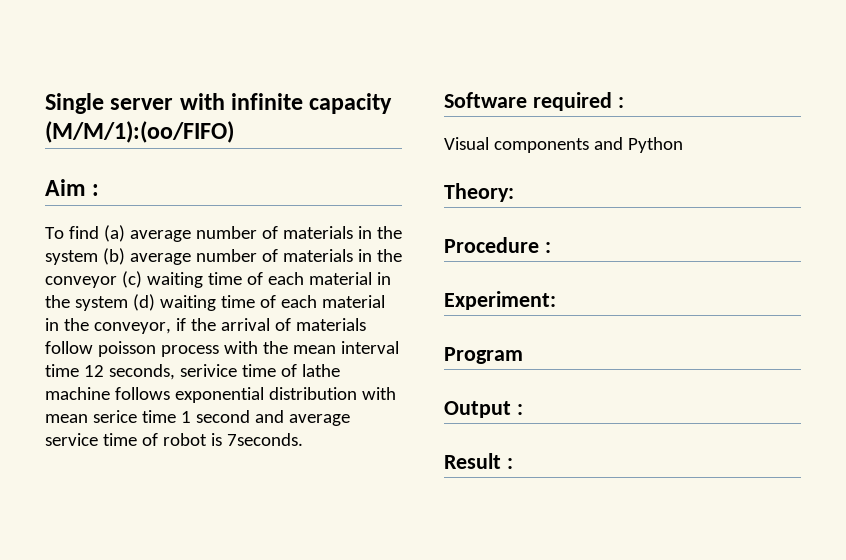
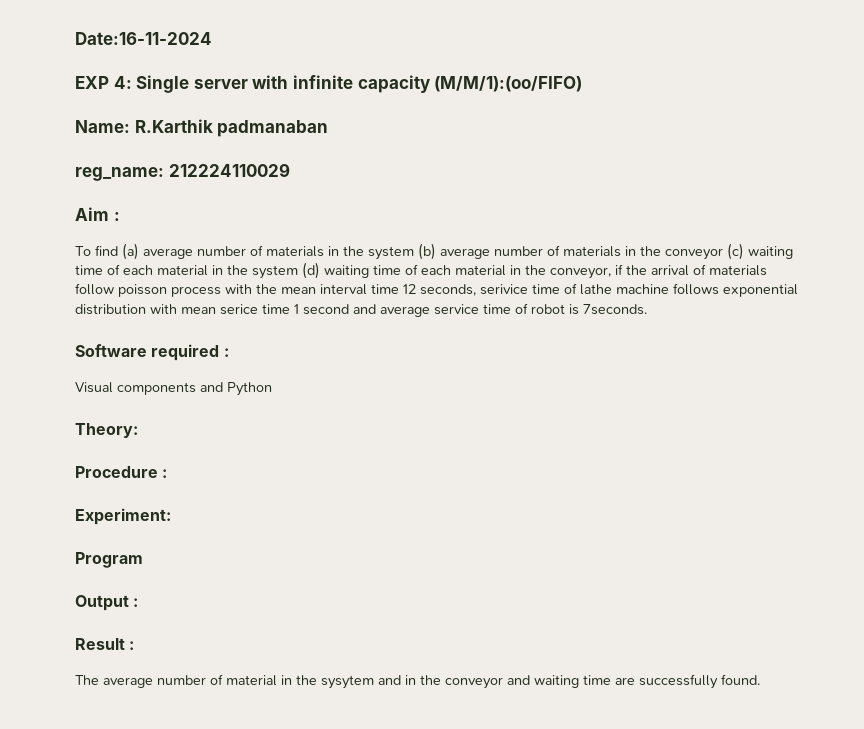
(45, 103) none -> [75,32,212,45] [75,76,132,89] Date:16-11-2024 // EXP 4:
(234, 132) none -> [75,119,329,137] [75,163,290,181] // Name: R.Karthik padmanaban // reg_name: 212224110029
(513, 463) none -> [75,674,760,689] // The average number of material in the sysytem and in the conveyor and waiting time are successfully found.

